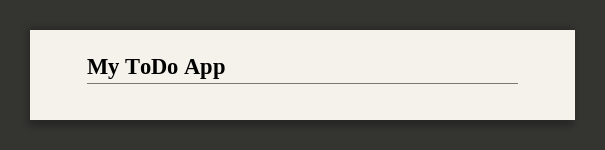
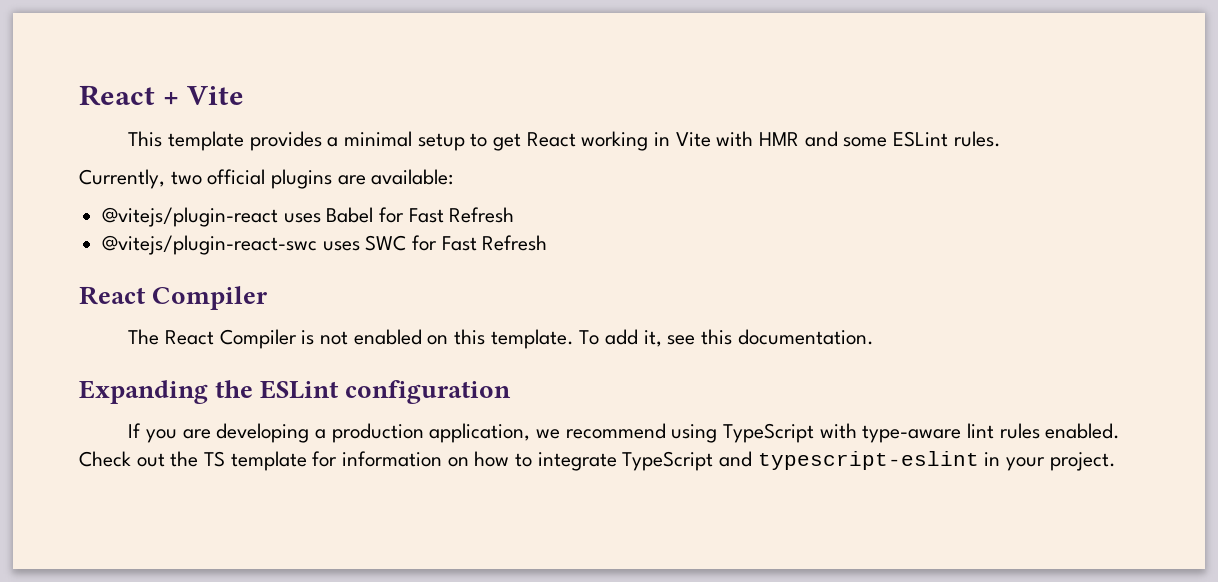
[87,59,227,79] My ToDo App -> [79,85,245,106] [128,131,1001,151] [79,169,454,189] [102,207,515,227] [102,235,548,255] [79,286,269,310] [128,329,874,349] [79,380,512,404] [128,423,1121,443] [79,451,1116,471] React + Vite // This template provides a minimal setup to get React working in Vite with HMR and some ESLint rules. // Currently, two official plugins are available: // @vitejs/plugin-react uses Babel for Fast Refresh // @vitejs/plugin-react-swc uses SWC for Fast Refresh // React Compiler // The React Compiler is not enabled on this template. To add it, see this documentation. // Expanding the ESLint configuration // If you are developing a production application, we recommend using TypeScript with type-aware lint rules enabled. Check out the TS template for information on how to integrate TypeScript and typescript-eslint in your project.

